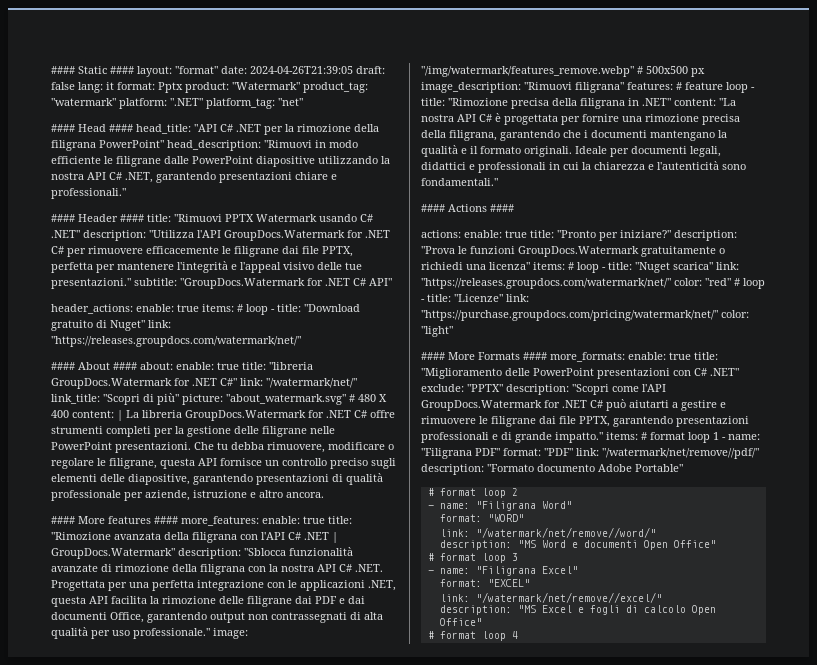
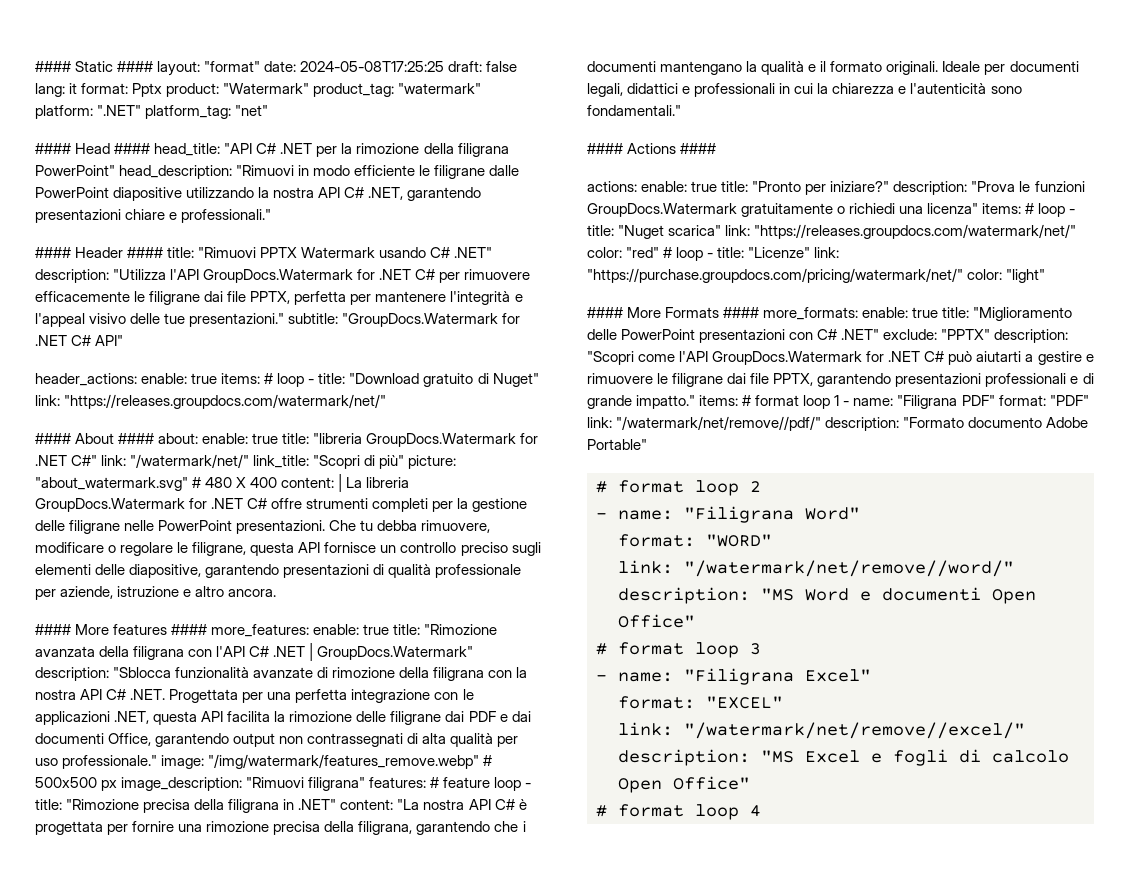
[250,66,353,74] 2024-04-26T21:39:05 -> [300,61,445,72] 2024-05-08T17:25:25

